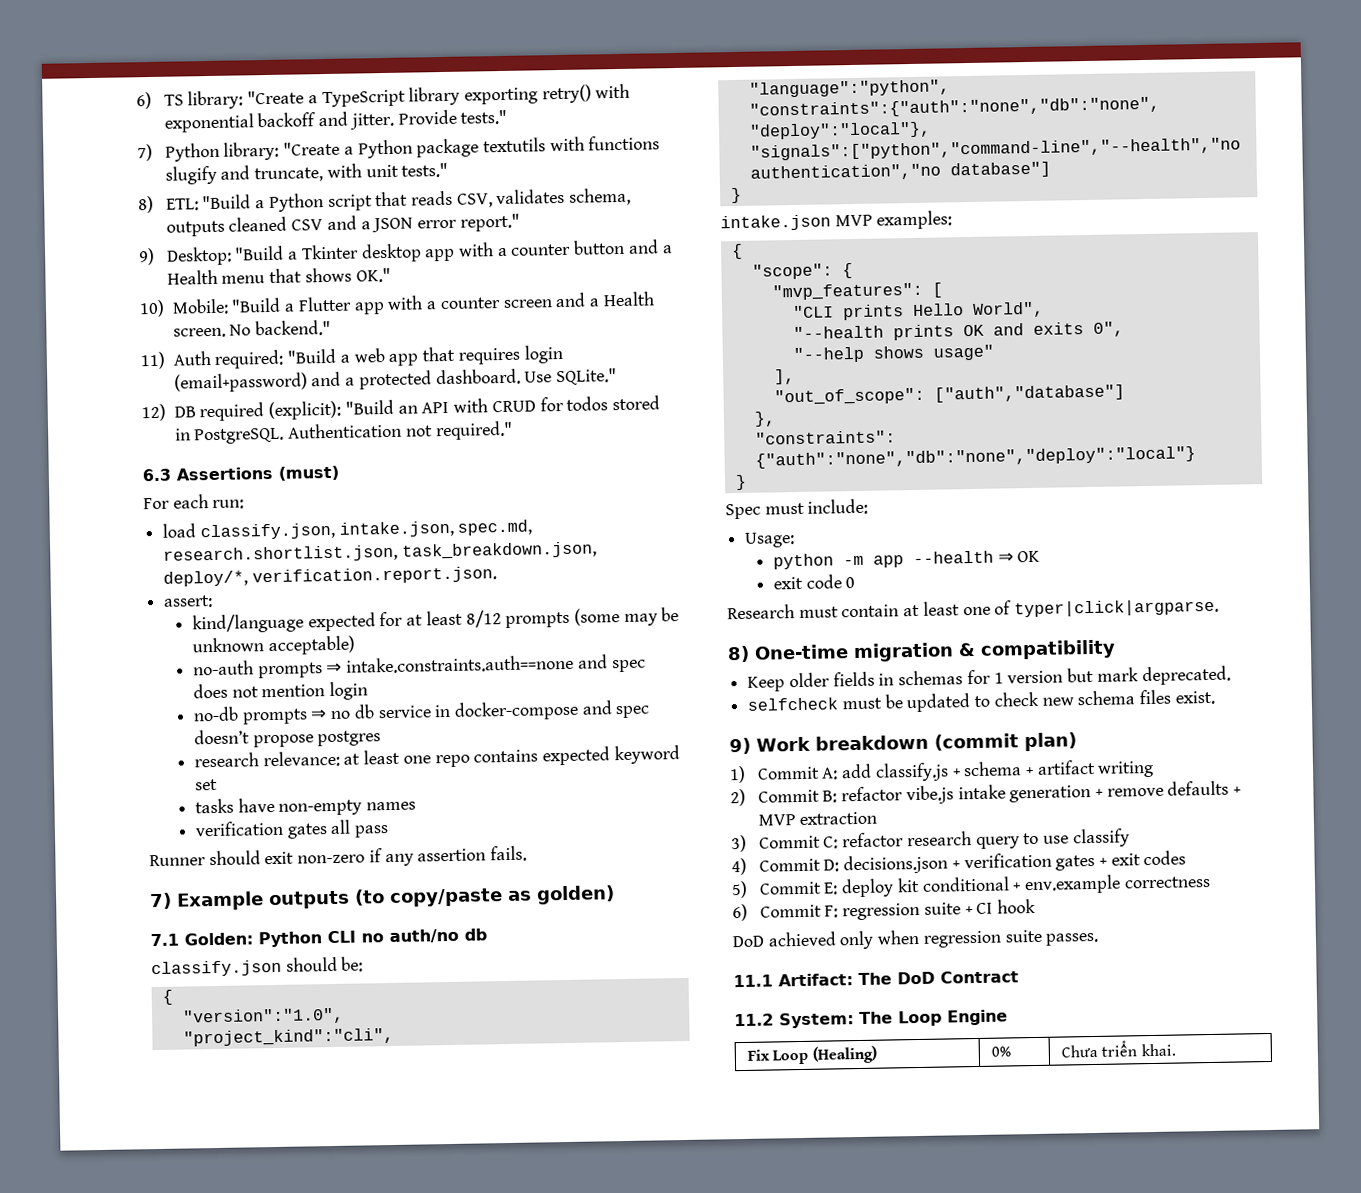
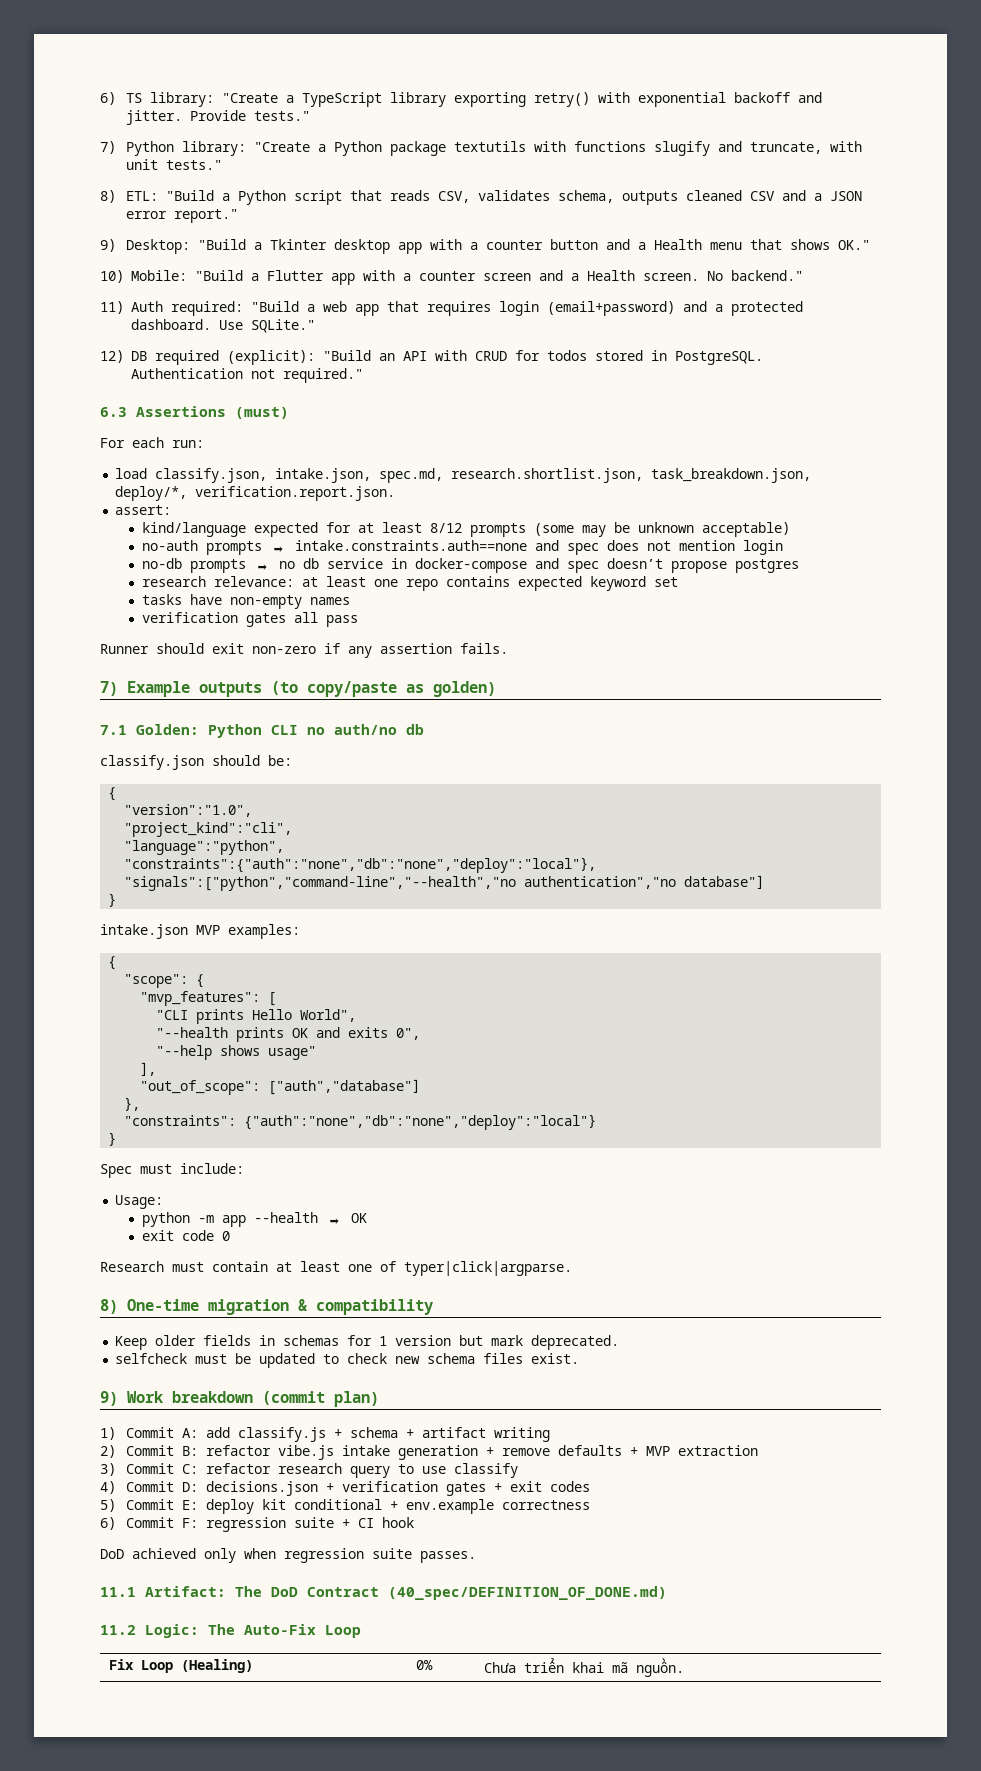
(1019, 977) none -> [388,1586,667,1600] (40_spec/DEFINITION_OF_DONE.md)
[779,1009,1008,1029] System: The Loop Engine -> [145,1624,361,1638] Logic: The Auto-Fix Loop
[1140,1043,1176,1057] khai. -> [571,1658,684,1677] khai mã nguồn.

